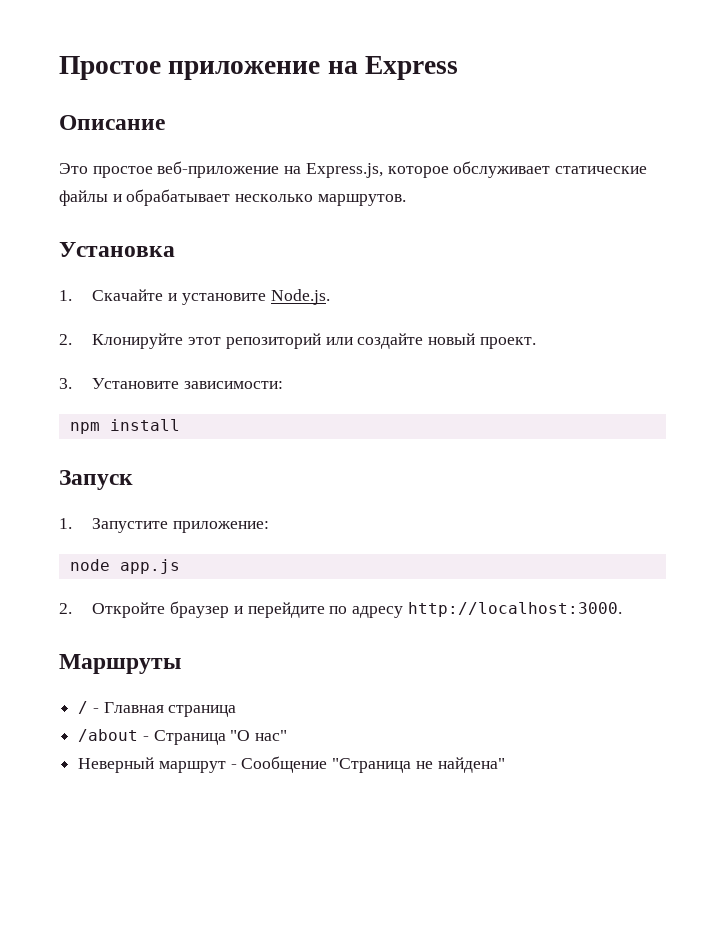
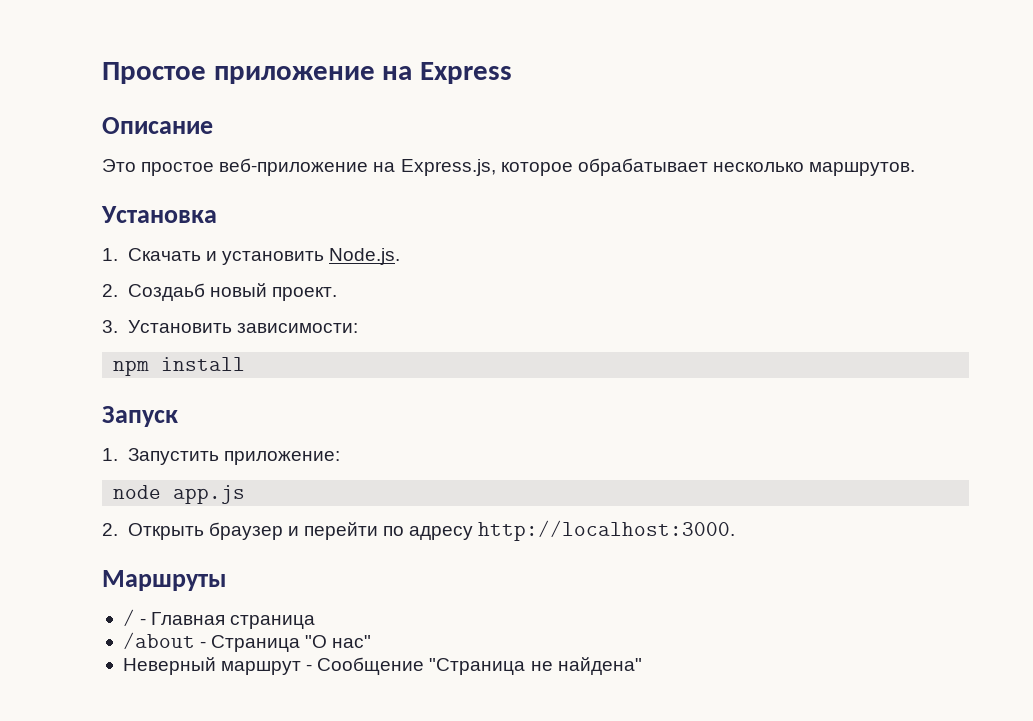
[453,161,648,178] [59,190,122,206] обслуживает статические файлы и -> (573, 169) none
[92,289,266,305] Скачайте и установите -> [127,248,324,265] Скачать и установить
[92,333,424,349] Клонируйте этот репозиторий или создайте -> [127,283,205,301] Создаьб
[92,378,180,389] Установите -> [127,320,232,333] Установить
[92,518,169,533] Запустите -> [127,448,219,465] Запустить
[92,602,166,618] Откройте -> [127,523,204,540] Открыть
[247,602,325,618] перейдите -> [303,522,378,540] перейти

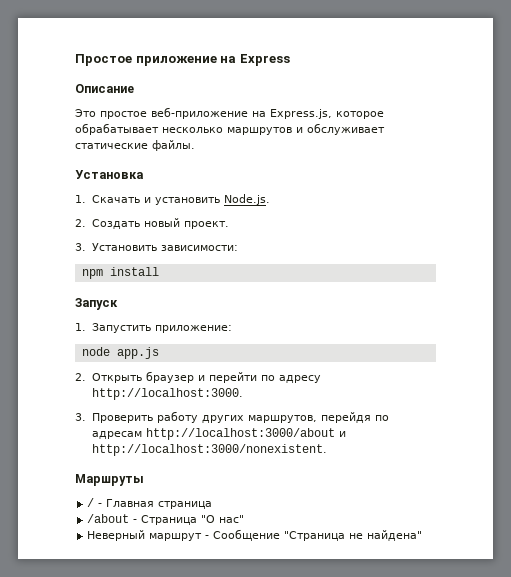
[809,162,916,176] маршрутов. -> [227,123,385,135] [75,140,195,151] маршрутов и обслуживает статические файлы.
[127,283,205,301] Создаьб -> [91,219,140,229] Создать
(736, 530) none -> [75,411,389,423] [91,428,346,440] [91,444,327,456] // 3. Проверить работу других маршрутов, перейдя по адресам http://localhost:3000/about и http://localhost:3000/nonexistent.

